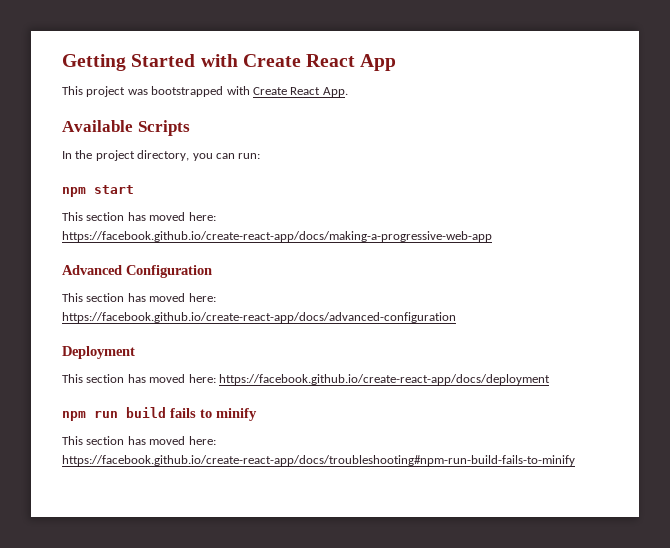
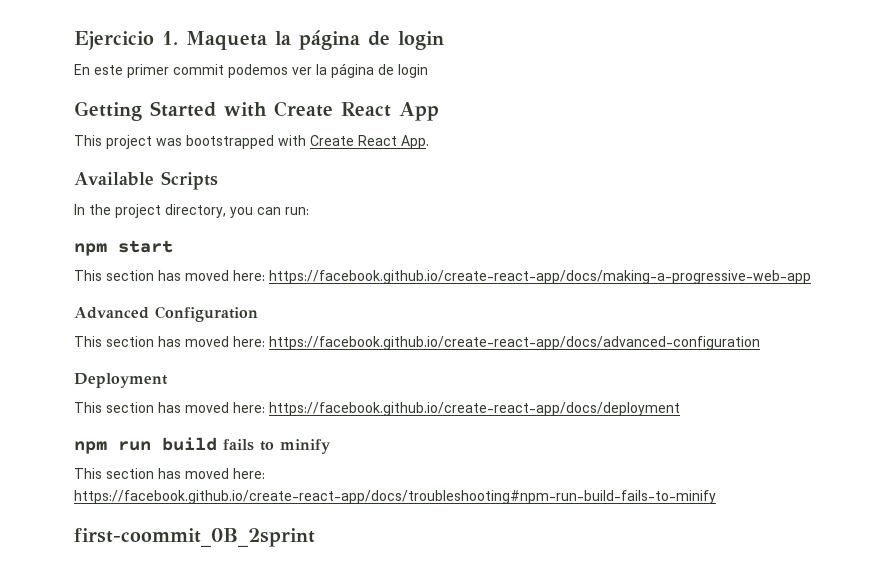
(62, 62) none -> [74,30,444,50] [74,63,428,78] Ejercicio 1. Maqueta la página de login // En este primer commit podemos ver la página de login //
(575, 460) none -> [74,528,315,547] // first-coommit_0B_2sprint

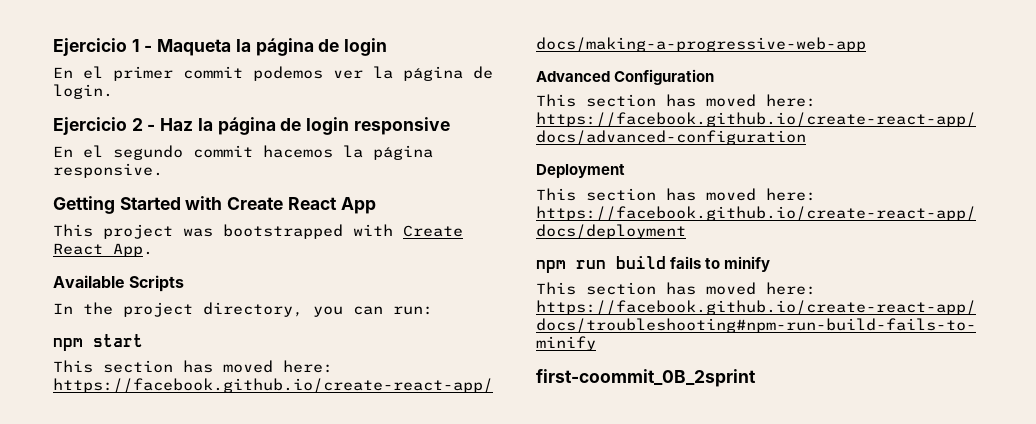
[74,31,178,50] Ejercicio 1. -> [53,38,153,56] Ejercicio 1 -
[94,65,123,75] este -> [83,66,103,79] el
[398,64,428,78] login -> [53,84,113,99] [53,117,450,135] [53,145,433,160] [53,163,163,178] login. // Ejercicio 2 - Haz la página de login responsive // En el segundo commit hacemos la página responsive.

